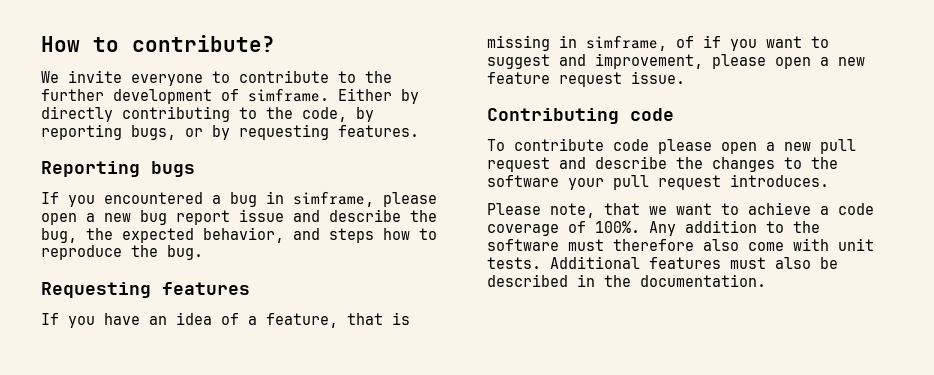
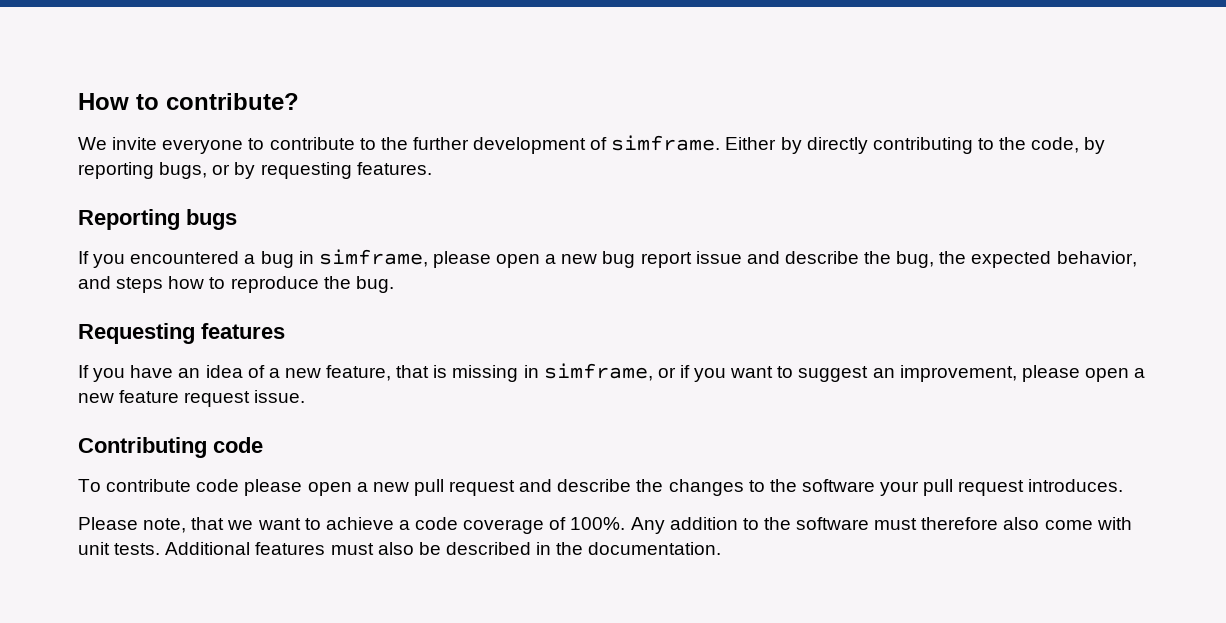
(257, 320) none -> [284,368,321,378] new
[676,36,694,48] of -> [657,367,676,378] or
[559,54,586,66] and -> [872,368,895,378] an

